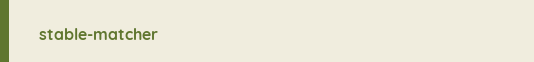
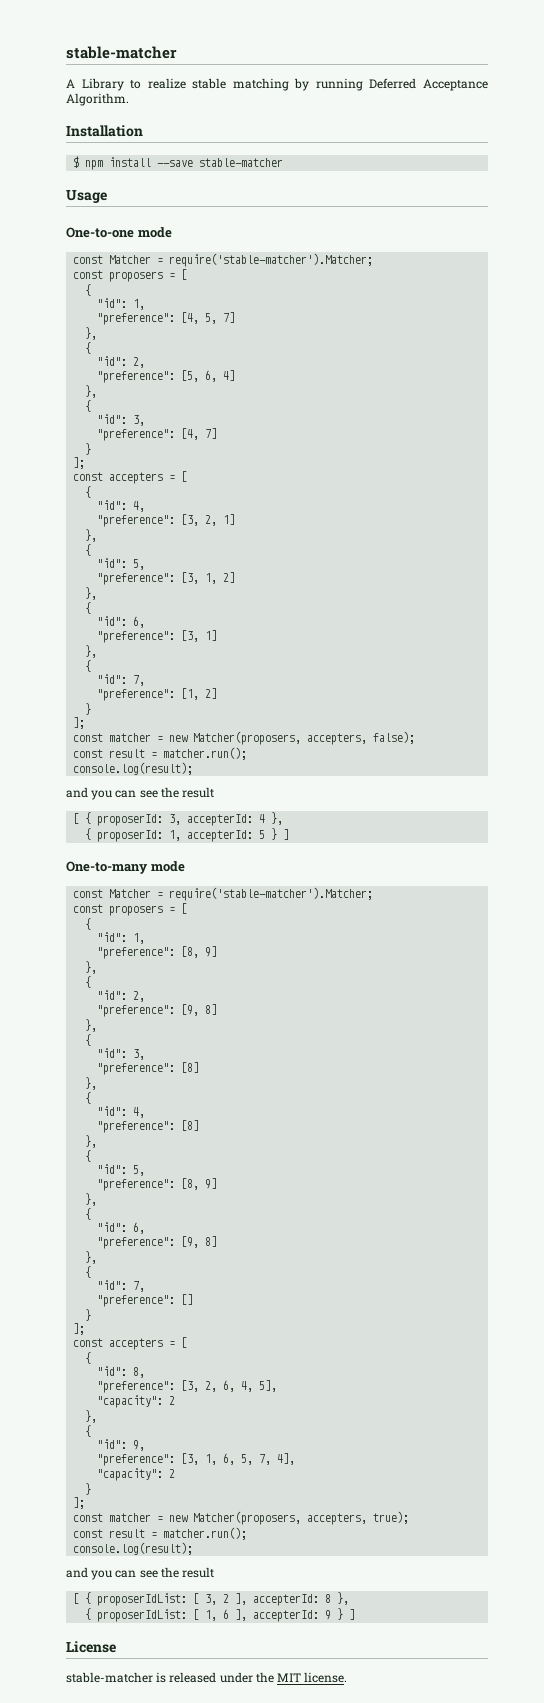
[39,28,158,40] stable-matcher -> [66,46,177,59] [66,78,488,91] [66,93,129,106] [66,125,143,137] [73,156,284,170] [66,190,107,203] [66,227,172,238] [73,253,374,267] [73,269,188,282] [85,284,92,296] [97,298,146,310] [97,312,236,325] [85,327,98,340] [85,342,92,354] [97,356,146,368] [97,370,236,383] [85,385,98,398] [85,400,92,412] [97,414,146,426] [97,428,218,441] [85,443,92,455] [73,457,86,469] [73,471,188,484] [85,486,92,498] [97,500,146,512] [97,514,236,527] [85,529,98,542] [85,544,92,556] [97,558,146,570] [97,572,236,585] [85,587,98,600] [85,602,92,614] [97,616,146,628] [97,630,218,643] [85,645,98,658] [85,660,92,672] [97,674,146,686] [97,688,218,701] [85,703,92,715] [73,717,86,729] [73,731,416,745] [73,747,248,760] [73,762,194,775] [66,787,215,800] [73,812,284,826] [85,828,290,842] [66,861,185,874] [73,887,374,901] [73,903,188,916] [85,918,92,930] [97,932,146,944] [97,946,218,959] [85,961,98,974] [85,976,92,988] [97,990,146,1002] [97,1004,218,1017] [85,1019,98,1032] [85,1034,92,1046] [97,1048,146,1060] [97,1062,200,1075] [85,1077,98,1090] [85,1092,92,1104] [97,1106,146,1118] [97,1120,200,1133] [85,1135,98,1148] [85,1150,92,1162] [97,1164,146,1176] [97,1178,218,1191] [85,1193,98,1206] [85,1208,92,1220] [97,1222,146,1234] [97,1236,218,1249] [85,1251,98,1264] [85,1266,92,1278] [97,1280,146,1292] [97,1294,194,1307] [85,1309,92,1321] [73,1323,86,1335] [73,1337,188,1350] [85,1352,92,1364] [97,1366,146,1378] [97,1380,278,1393] [97,1395,176,1408] [85,1410,98,1423] [85,1425,92,1437] [97,1439,146,1451] [97,1453,296,1466] [97,1468,176,1481] [85,1483,92,1495] [73,1497,86,1509] [73,1511,410,1525] [73,1527,248,1540] [73,1542,194,1555] [66,1567,215,1580] [73,1592,350,1606] [85,1608,356,1622] [66,1641,116,1653] [66,1672,348,1683] stable-matcher // A Library to realize stable matching by running Deferred Acceptance Algorithm. // Installation // $ npm install --save stable-matcher // Usage // One-to-one mode // const Matcher = require('stable-matcher').Matcher; // const proposers = [ // { // "id": 1, // "preference": [4, 5, 7] // }, // { // "id": 2, // "preference": [5, 6, 4] // }, // { // "id": 3, // "preference": [4, 7] // } // ]; // const accepters = [ // { // "id": 4, // "preference": [3, 2, 1] // }, // { // "id": 5, // "preference": [3, 1, 2] // }, // { // "id": 6, // "preference": [3, 1] // }, // { // "id": 7, // "preference": [1, 2] // } // ]; // const matcher = new Matcher(proposers, accepters, false); // const result = matcher.run(); // console.log(result); // and you can see the result // [ { proposerId: 3, accepterId: 4 }, // { proposerId: 1, accepterId: 5 } ] // One-to-many mode // const Matcher = require('stable-matcher').Matcher; // const proposers = [ // { // "id": 1, // "preference": [8, 9] // }, // { // "id": 2, // "preference": [9, 8] // }, // { // "id": 3, // "preference": [8] // }, // { // "id": 4, // "preference": [8] // }, // { // "id": 5, // "preference": [8, 9] // }, // { // "id": 6, // "preference": [9, 8] // }, // { // "id": 7, // "preference": [] // } // ]; // const accepters = [ // { // "id": 8, // "preference": [3, 2, 6, 4, 5], // "capacity": 2 // }, // { // "id": 9, // "preference": [3, 1, 6, 5, 7, 4], // "capacity": 2 // } // ]; // const matcher = new Matcher(proposers, accepters, true); // const result = matcher.run(); // console.log(result); // and you can see the result // [ { proposerIdList: [ 3, 2 ], accepterId: 8 }, // { proposerIdList: [ 1, 6 ], accepterId: 9 } ] // License // stable-matcher is released under the MIT license.

